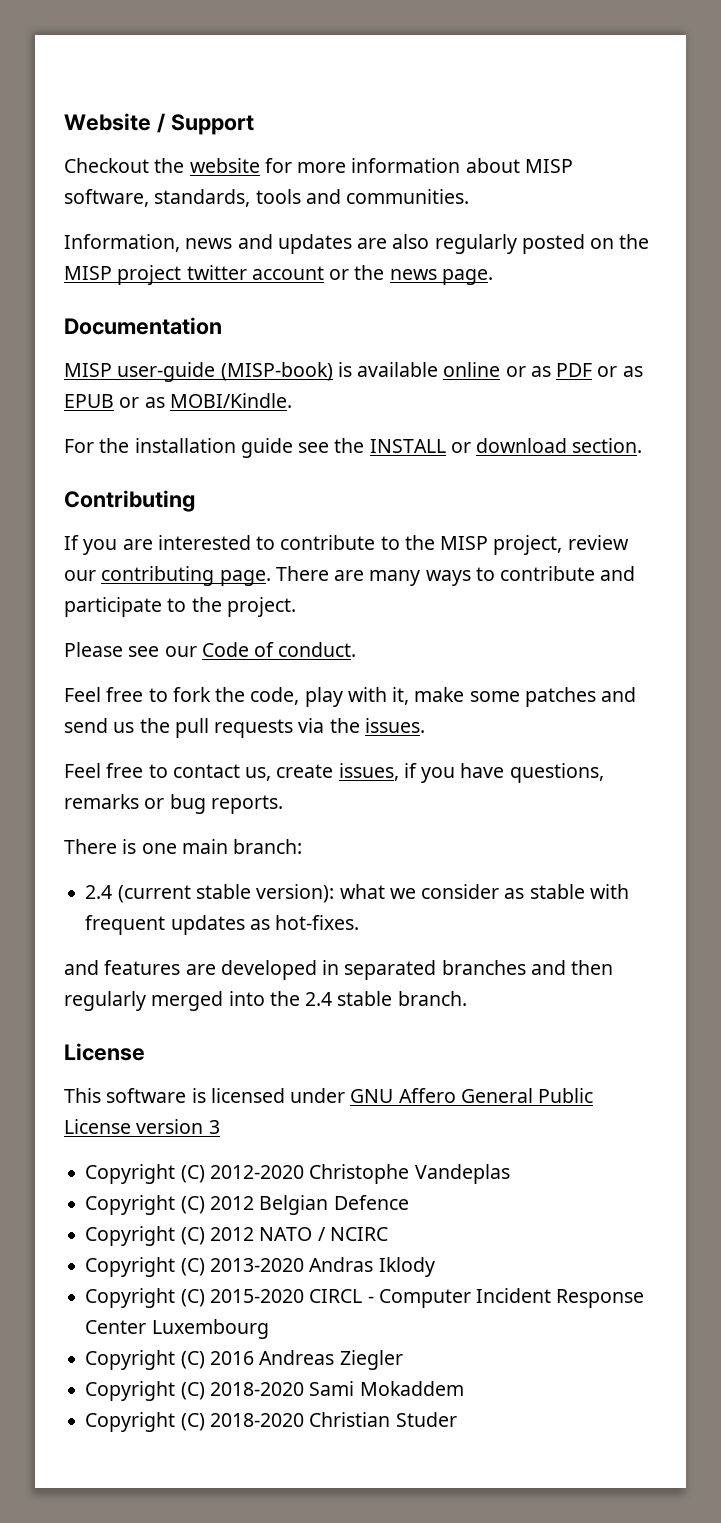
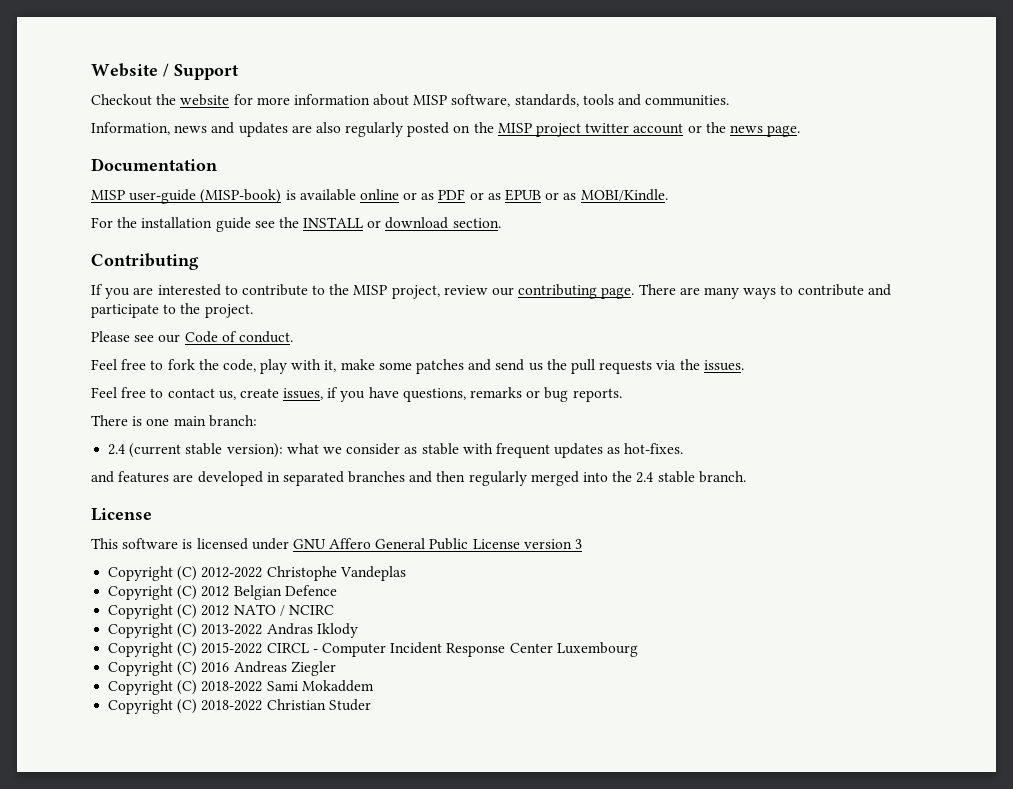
[209,1165,304,1179] 2012-2020 -> [201,567,263,578] 2012-2022
[209,1258,304,1272] 2013-2020 -> [201,624,263,635] 2013-2022
[209,1289,304,1303] 2015-2020 -> [201,642,263,654] 2015-2022
[209,1382,304,1396] 2018-2020 -> [201,681,263,692] 2018-2022
[209,1413,304,1427] 2018-2020 -> [201,700,263,711] 2018-2022

